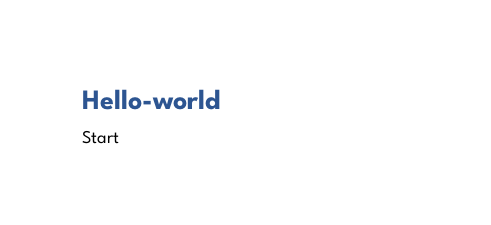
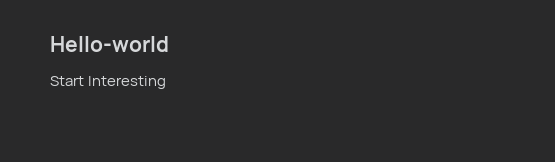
(119, 137) none -> [88,76,167,89] Interesting

